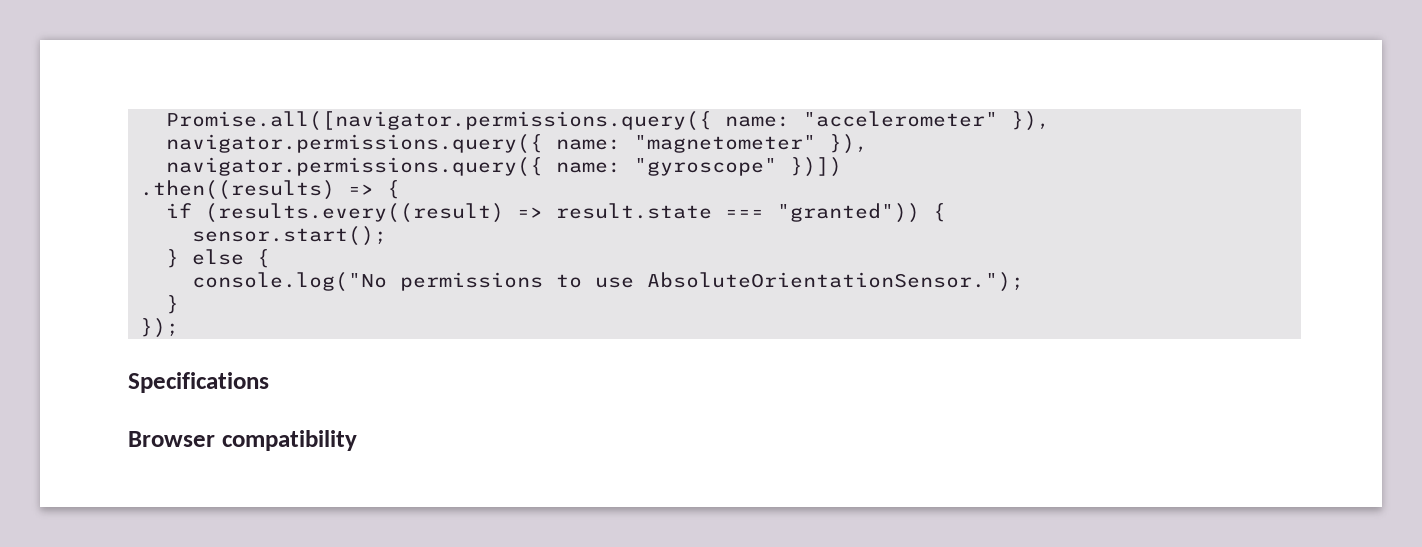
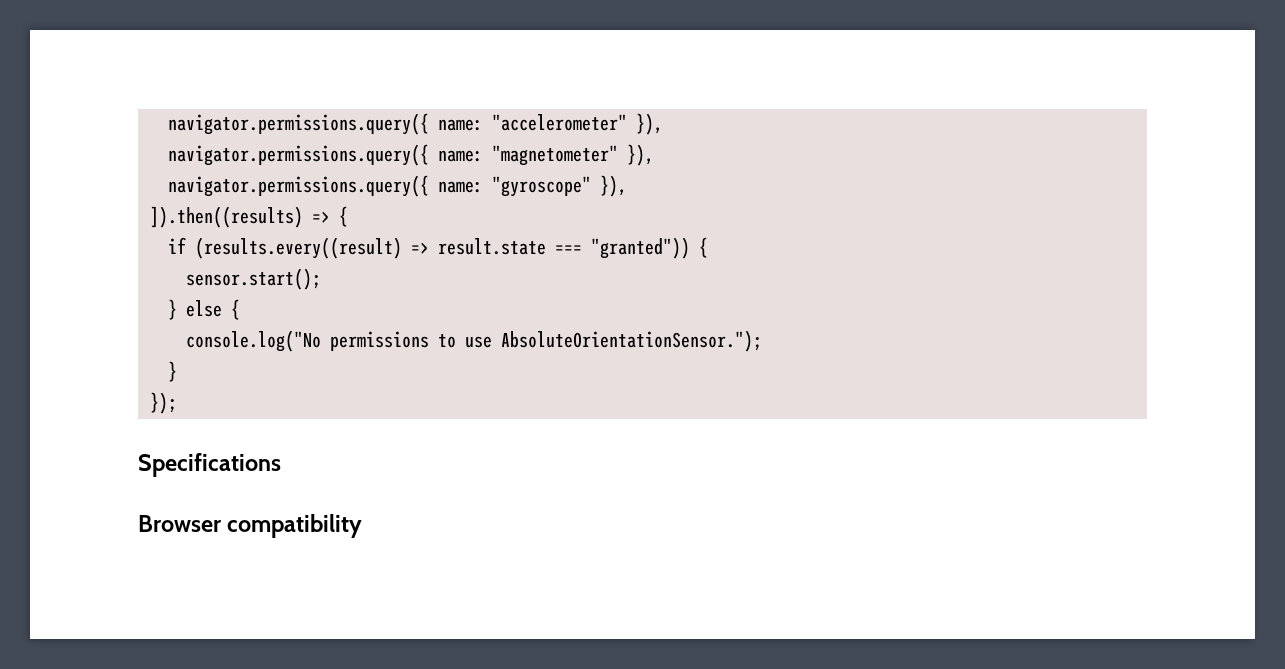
[166,111,712,131] Promise.all([navigator.permissions.query({ -> [168,113,429,135] navigator.permissions.query({
[790,157,842,177] [140,180,335,200] })]) // .then((results) -> [600,175,627,197] [150,206,303,228] }), // ]).then((results)

